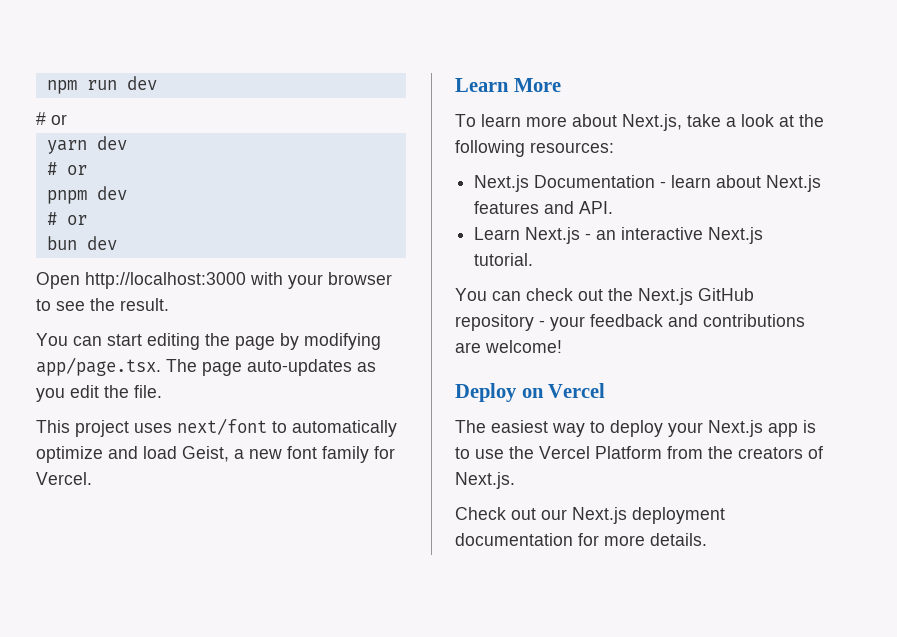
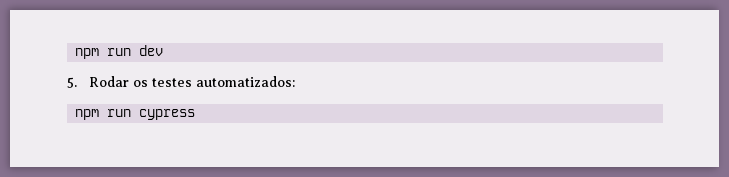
[36,112,67,125] [46,136,127,154] [46,162,87,175] [46,186,127,204] [46,212,87,225] [46,236,117,250] [36,272,392,289] [36,298,169,311] [36,333,381,350] [36,357,376,376] [36,385,162,402] [36,418,397,437] [36,446,395,463] [36,472,92,485] [455,78,561,92] [455,114,824,131] [455,140,614,157] [474,175,822,192] [474,201,614,214] [474,227,764,244] [474,253,534,266] [455,288,754,305] [455,314,805,331] [455,340,562,353] [455,383,606,402] [455,420,816,437] [455,446,823,459] [455,472,515,489] [455,507,725,524] [455,533,707,546] # or // yarn dev // # or // pnpm dev // # or // bun dev // Open http://localhost:3000 with your browser to see the result. // You can start editing the page by modifying app/page.tsx. The page auto-updates as you edit the file. // This project uses next/font to automatically optimize and load Geist, a new font family for Vercel. // Learn More // To learn more about Next.js, take a look at the following resources: // Next.js Documentation - learn about Next.js features and API. // Learn Next.js - an interactive Next.js tutorial. // You can check out the Next.js GitHub repository - your feedback and contributions are welcome! // Deploy on Vercel // The easiest way to deploy your Next.js app is to use the Vercel Platform from the creators of Next.js. // Check out our Next.js deployment documentation for more details. -> [67,76,296,88] [75,109,196,120] 5. Rodar os testes automatizados: // npm run cypress

